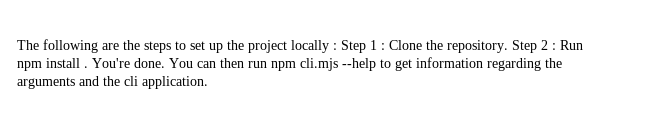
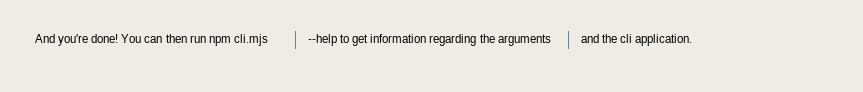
[17,39,583,53] [17,58,165,71] The following are the steps to set up the project locally : Step 1 : Clone the repository. Step 2 : Run npm install . You're done. -> [35,34,119,46] And you're done!

